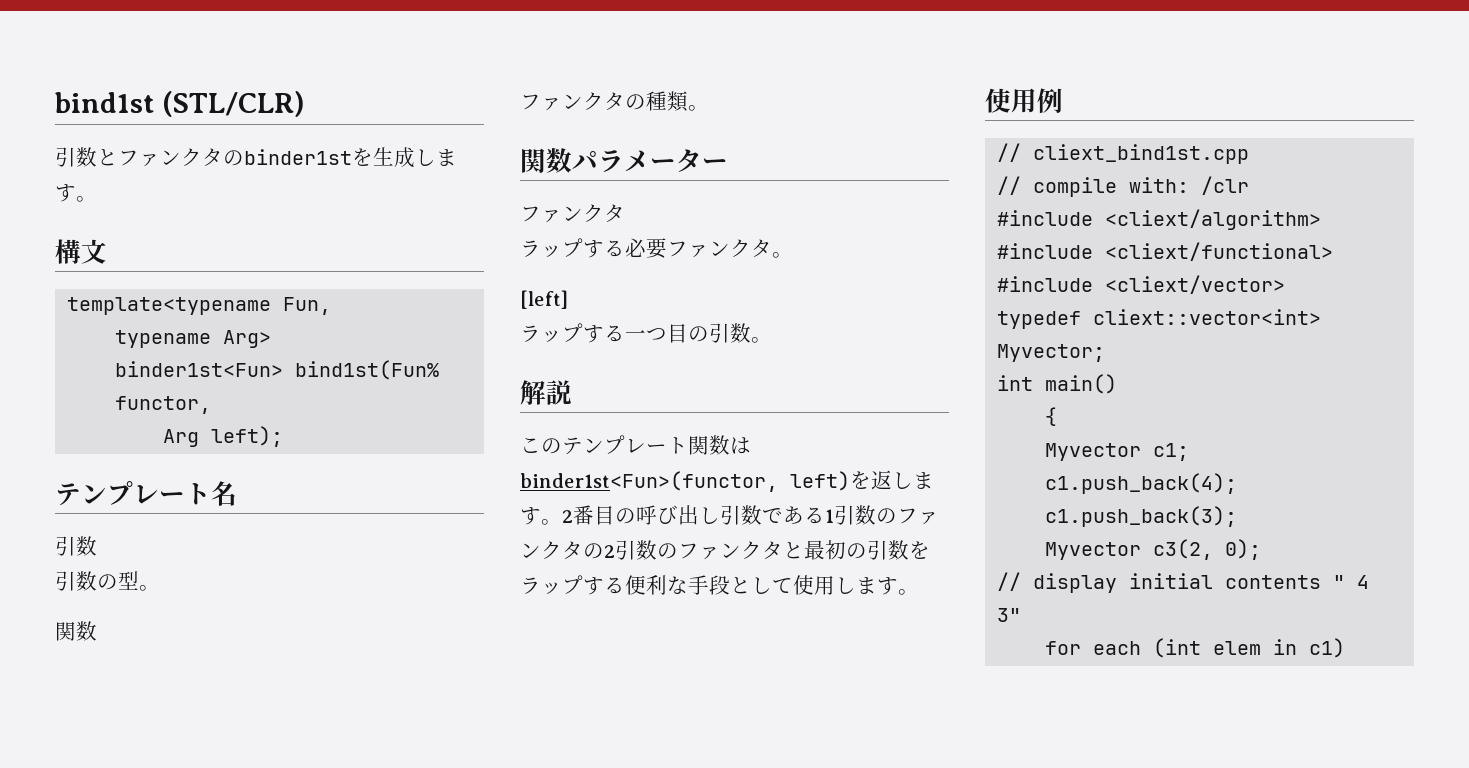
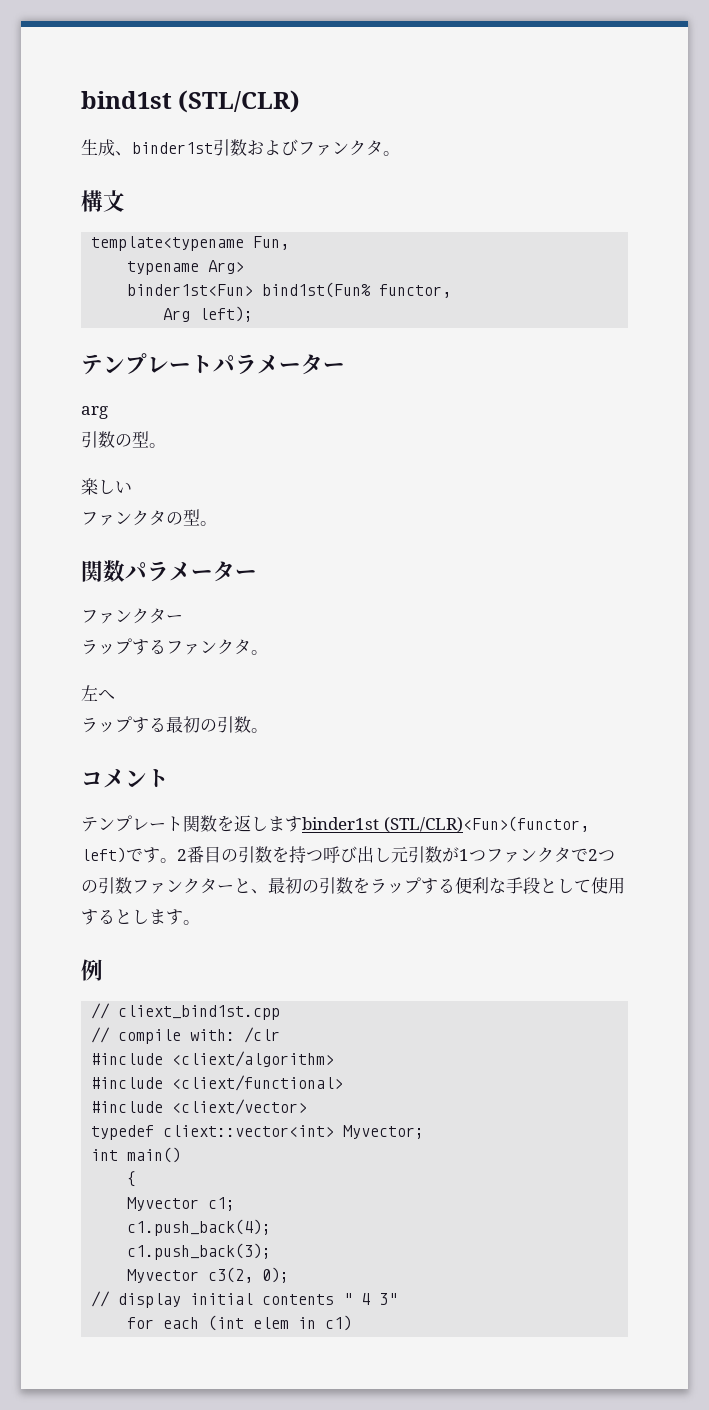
[55,147,457,168] [55,184,76,202] 引数とファンクタのbinder1stを生成します -> [81,139,383,156] 生成、binder1st引数およびファンクタ
[211,481,237,506] [55,536,97,556] 名 // 引数 -> [213,354,345,375] [81,406,108,419] パラメーター // arg
[55,621,97,641] [520,91,688,112] 関数 // ファンクタの種類 -> [81,478,132,495] [81,509,200,526] 楽しい // ファンクタの型
[520,238,793,259] [520,290,568,309] [520,323,688,343] // ラップする必要ファンクタ。 // [left] // ラップする一つ目 -> [166,614,183,622] [81,638,268,655] [81,685,115,701] [81,716,200,733] ー // ラップするファンクタ。 // 左へ // ラップする最初
[520,380,572,405] [520,437,562,454] 解説 // この -> [81,769,169,788] コメント //
[730,437,751,454] [520,470,934,492] [520,505,939,525] [520,540,804,560] はbinder1st<Fun>(functor, left)を返します。2番目の呼び出し引数である1引数のファンクタの2引数のファンクタと -> [217,815,589,833] [81,846,615,863] [81,877,268,894] を返しますbinder1st (STL/CLR)<Fun>(functor, left)です。2番目の引数を持つ呼び出し元引数が1つファンクタで2つの引数ファンクターと、
[835,577,919,595] [985,88,1037,113] します。 // 使用 -> [81,909,200,925] するとします。 //

